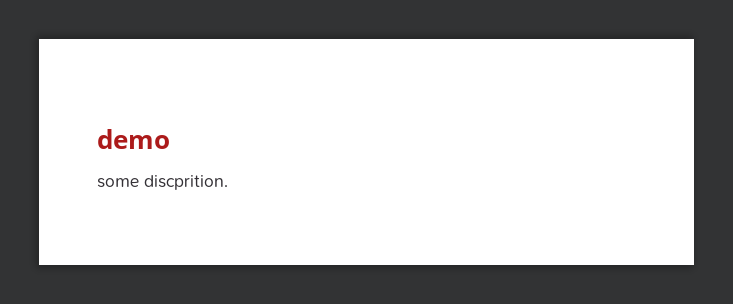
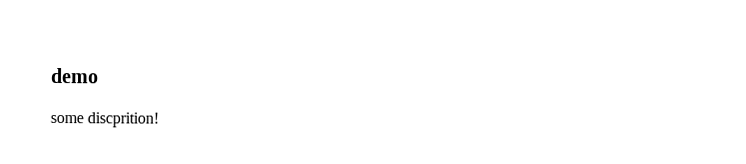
[144,175,228,190] discprition. -> [87,112,160,128] discprition!

